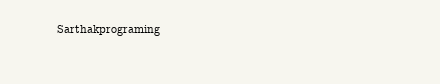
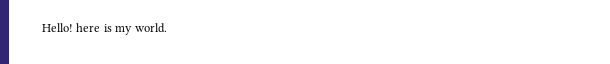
[57,25,160,36] Sarthakprograming -> [42,23,167,35] Hello! here is my world.

